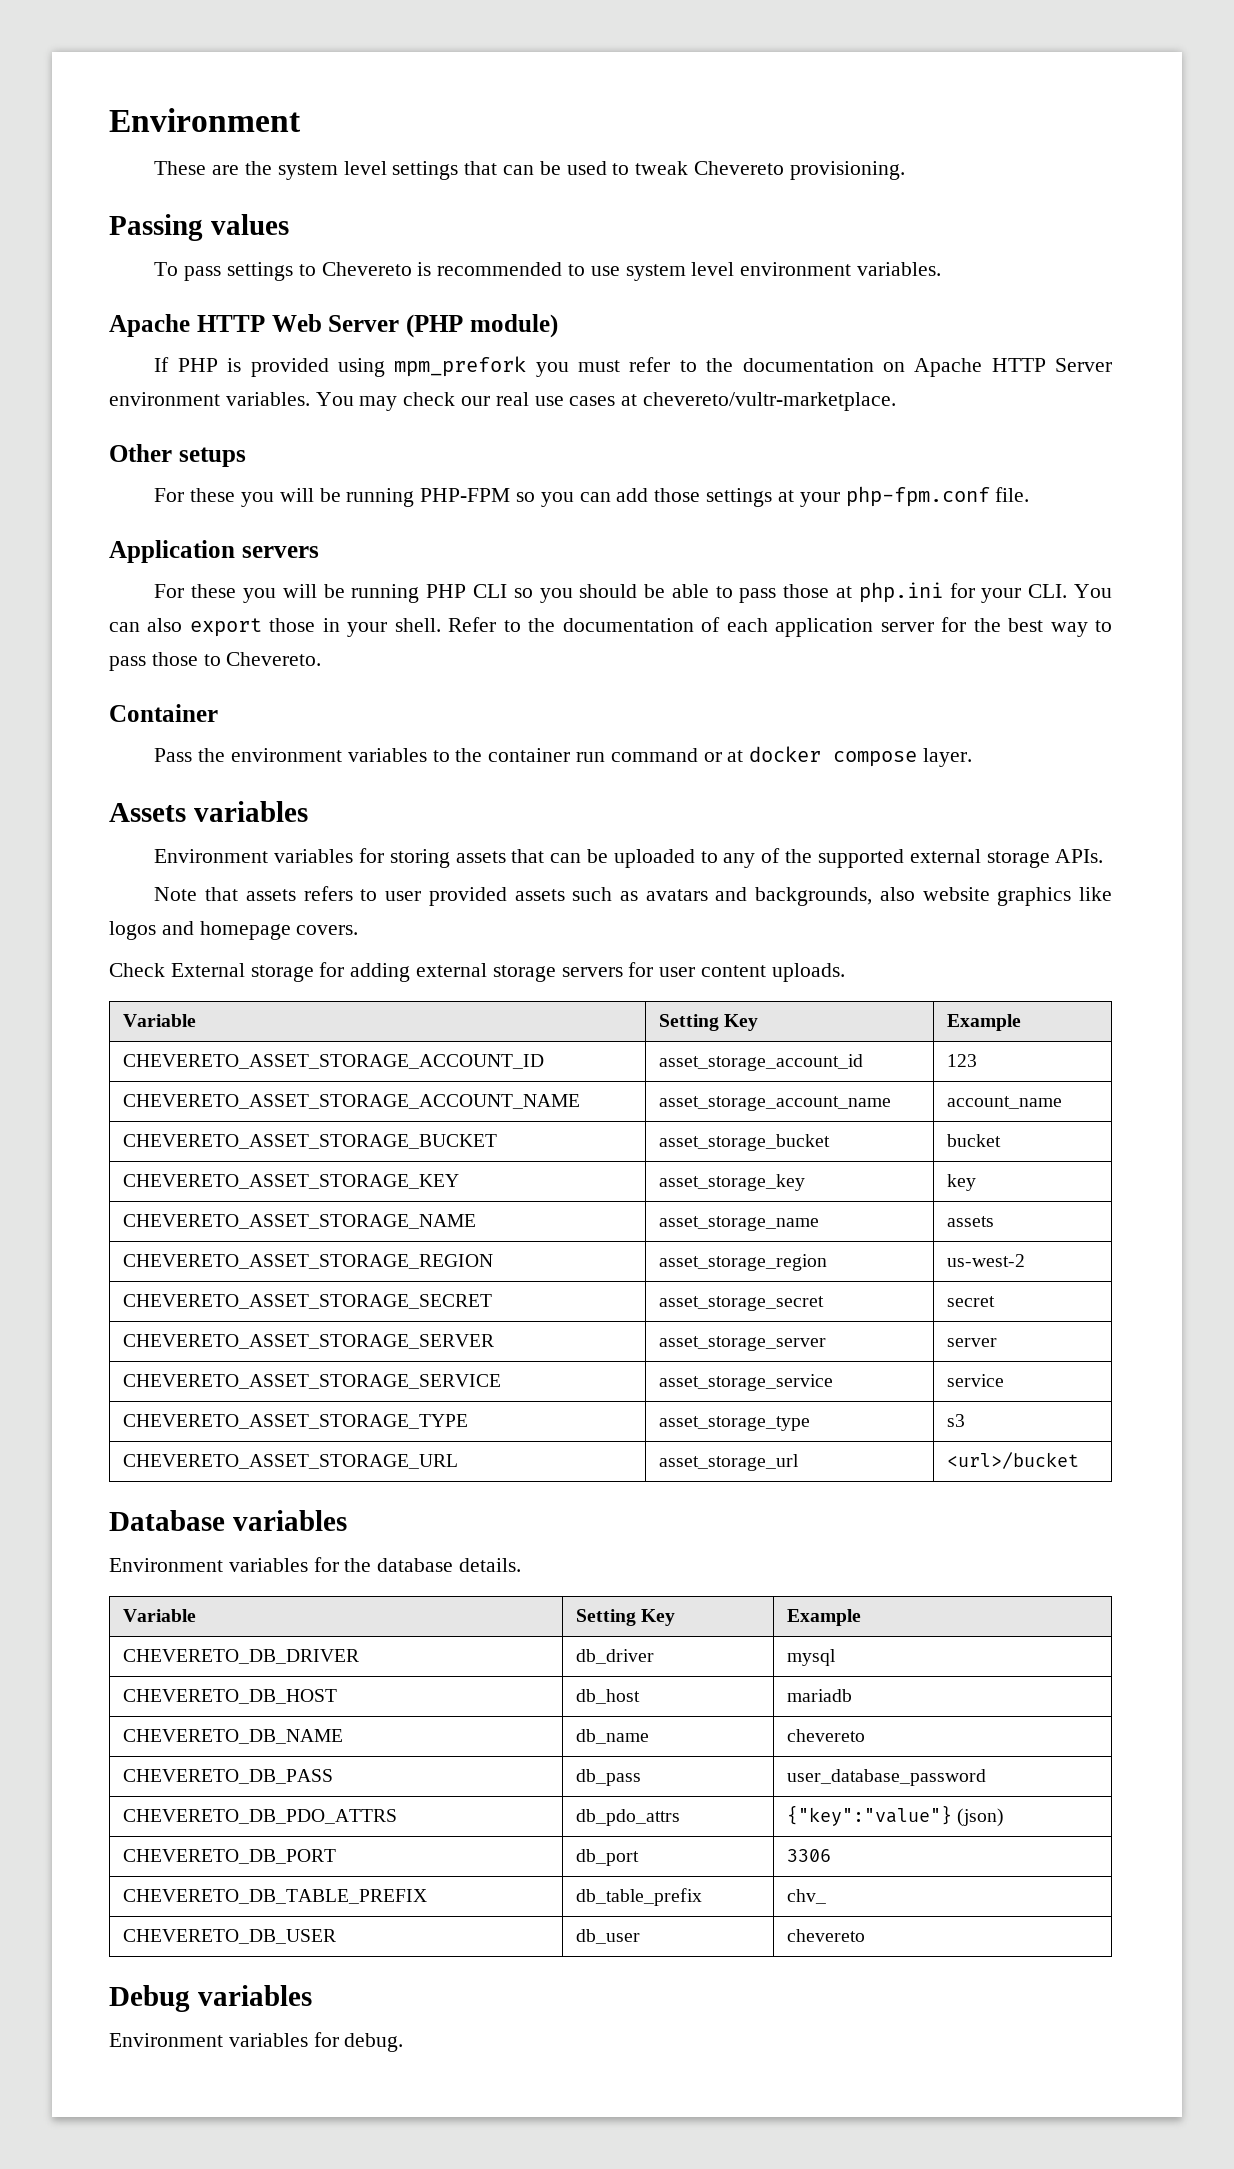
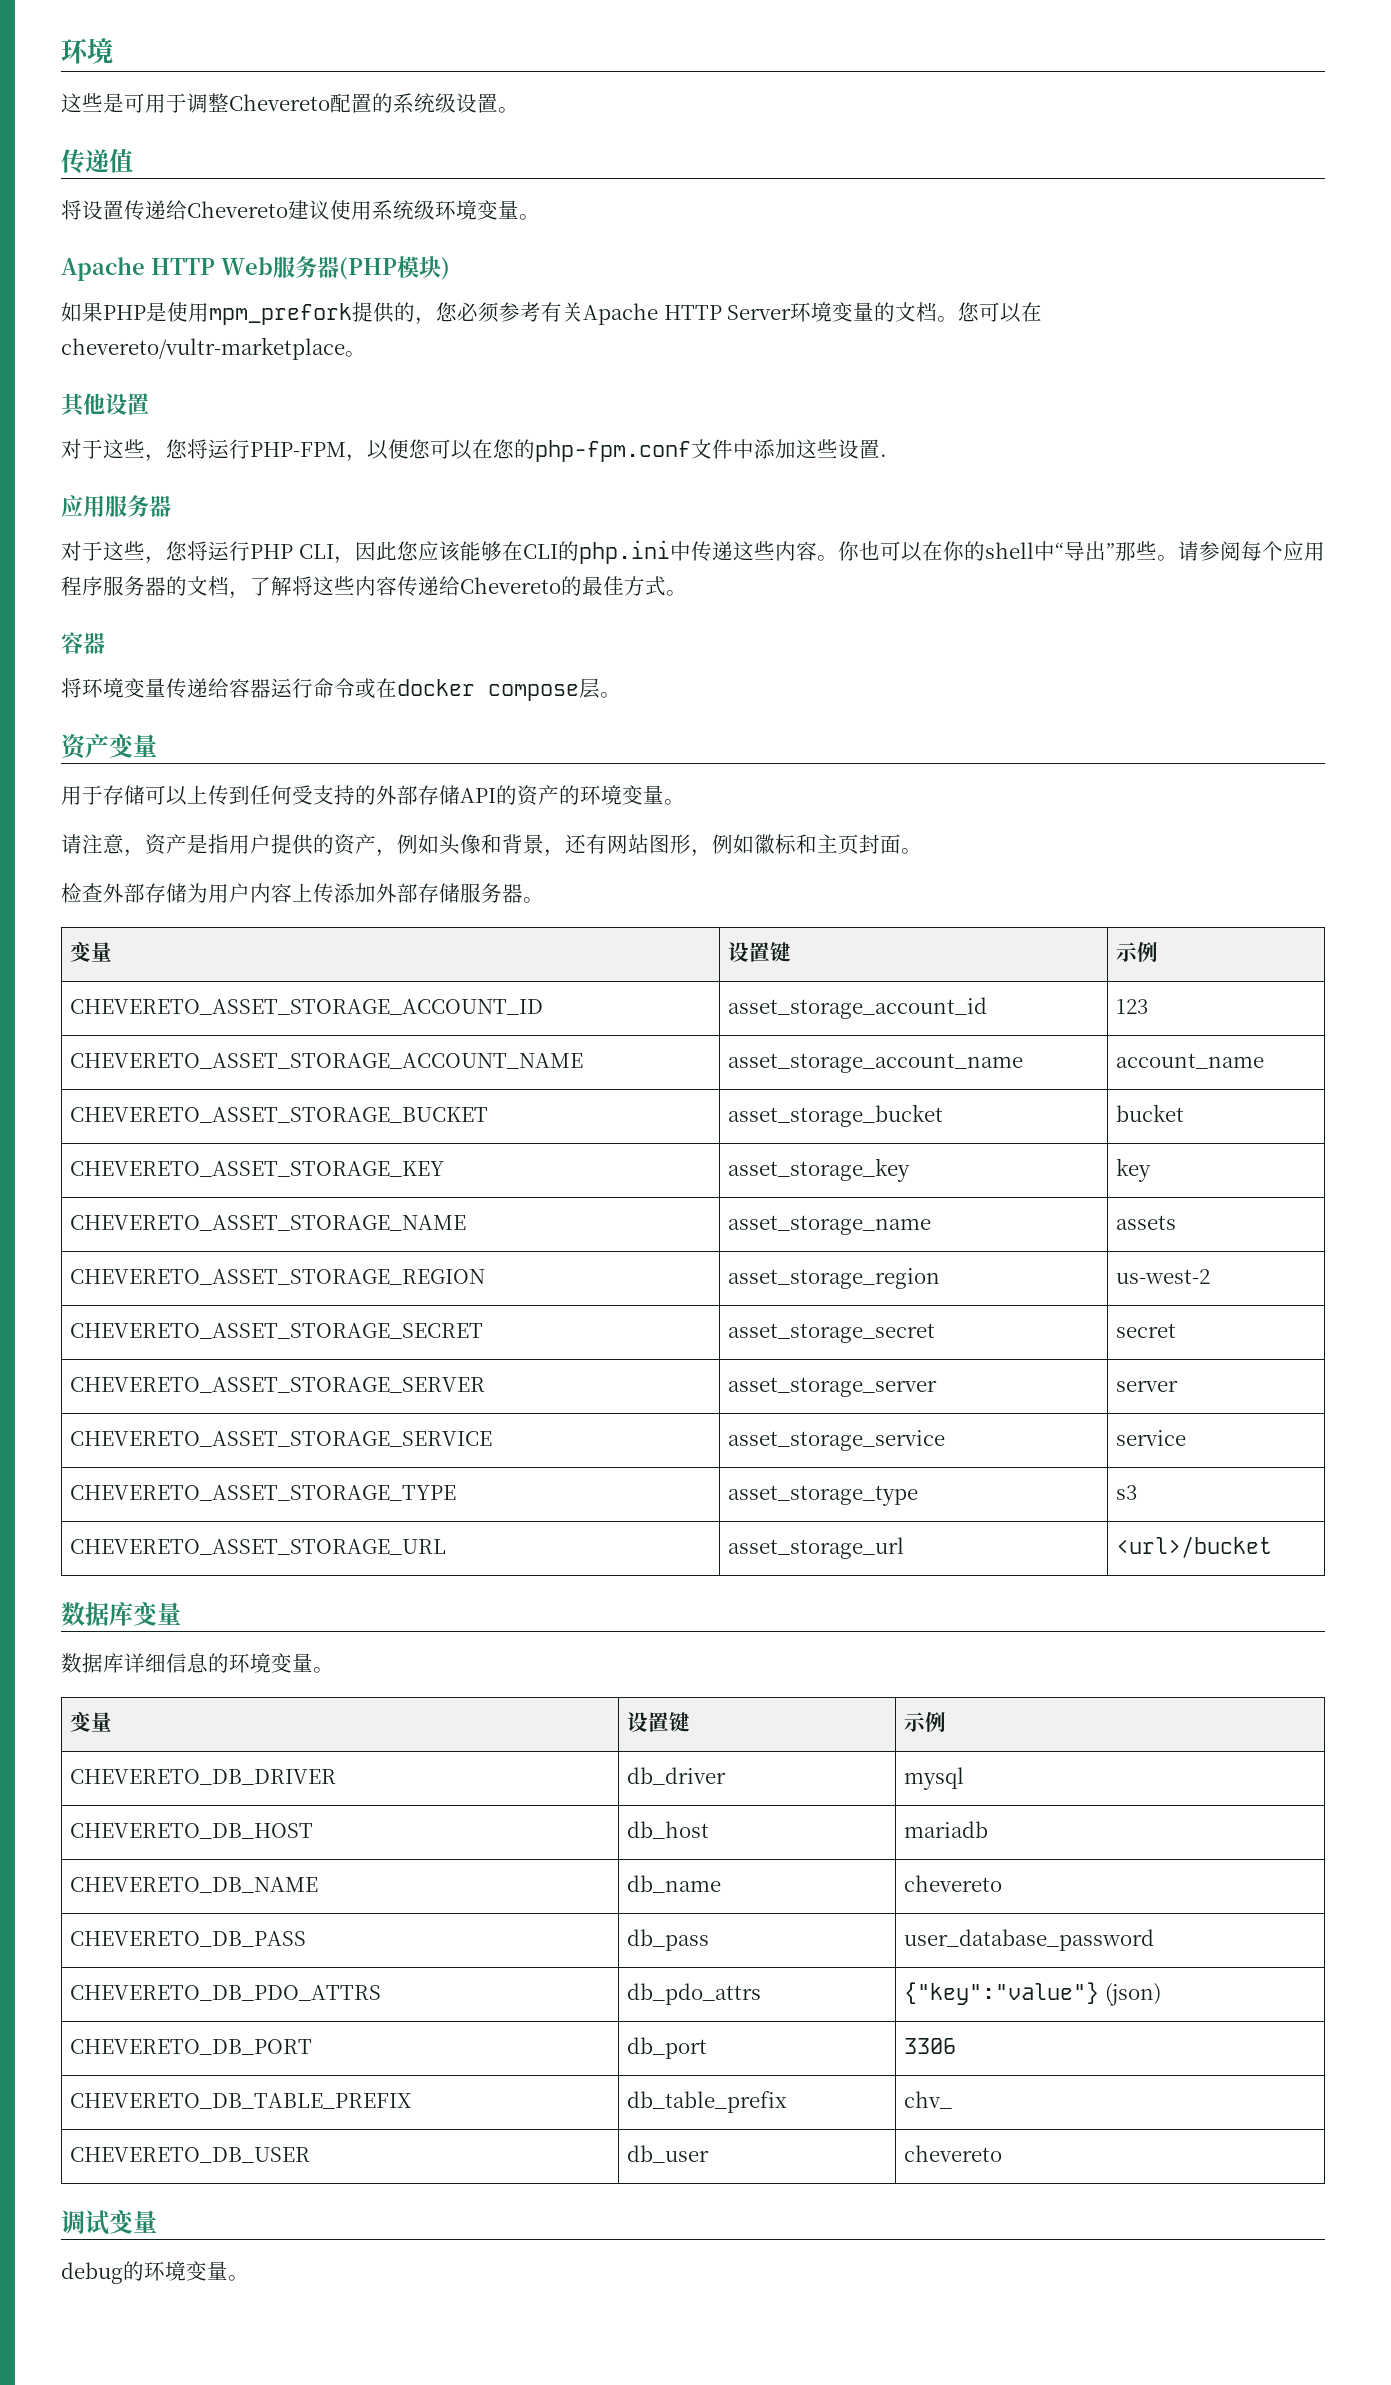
[109,108,301,132] [154,161,905,180] [109,214,289,241] [154,262,942,281] [109,314,558,338] [154,356,1113,377] [109,392,897,411] [109,444,246,467] [154,486,1030,507] [109,540,319,563] [154,582,1112,603] [109,617,1113,637] [109,652,322,671] [109,704,218,722] [154,746,973,767] [109,801,308,822] [154,848,1104,868] [154,886,1113,906] [109,921,359,940] [109,962,845,982] [122,1014,196,1027] [658,1014,759,1031] [946,1014,1021,1031] Environment // These are the system level settings that can be used to tweak Chevereto provisioning. // Passing values // To pass settings to Chevereto is recommended to use system level environment variables. // Apache HTTP Web Server (PHP module) // If PHP is provided using mpm_prefork you must refer to the documentation on Apache HTTP Server environment variables. You may check our real use cases at chevereto/vultr-marketplace. // Other setups // For these you will be running PHP-FPM so you can add those settings at your php-fpm.conf file. // Application servers // For these you will be running PHP CLI so you should be able to pass those at php.ini for your CLI. You can also export those in your shell. Refer to the documentation of each application server for the best way to pass those to Chevereto. // Container // Pass the environment variables to the container run command or at docker compose layer. // Assets variables // Environment variables for storing assets that can be uploaded to any of the supported external storage APIs. // Note that assets refers to user provided assets such as avatars and backgrounds, also website graphics like logos and homepage covers. // Check External storage for adding external storage servers for user content uploads. // Variable | Setting Key | Example -> [61,38,113,64] [61,93,519,113] [61,148,133,174] [61,200,540,220] [61,256,450,281] [61,302,1043,325] [61,337,366,360] [61,393,149,417] [61,439,887,462] [61,495,171,517] [61,540,1325,564] [61,576,687,599] [61,632,105,654] [61,678,621,701] [61,733,157,760] [61,785,685,806] [61,834,922,857] [61,883,544,903] [70,941,113,962] [728,942,792,962] [1116,941,1159,962] 环境 // 这些是可用于调整Chevereto配置的系统级设置。 // 传递值 // 将设置传递给Chevereto建议使用系统级环境变量。 // Apache HTTP Web服务器(PHP模块) // 如果PHP是使用mpm_prefork提供的，您必须参考有关Apache HTTP Server环境变量的文档。您可以在chevereto/vultr-marketplace。 // 其他设置 // 对于这些，您将运行PHP-FPM，以便您可以在您的php-fpm.conf文件中添加这些设置. // 应用服务器 // 对于这些，您将运行PHP CLI，因此您应该能够在CLI的php.ini中传递这些内容。你也可以在你的shell中“导出”那些。请参阅每个应用程序服务器的文档，了解将这些内容传递给Chevereto的最佳方式。 // 容器 // 将环境变量传递给容器运行命令或在docker compose层。 // 资产变量 // 用于存储可以上传到任何受支持的外部存储API的资产的环境变量。 // 请注意，资产是指用户提供的资产，例如头像和背景，还有网站图形，例如徽标和主页封面。 // 检查外部存储为用户内容上传添加外部存储服务器。 // 变量 | 设置键 | 示例
[109,1510,347,1531] [109,1557,522,1572] [122,1609,196,1622] [575,1609,676,1626] [786,1609,861,1626] Database variables // Environment variables for the database details. // Variable | Setting Key | Example -> [61,1601,181,1626] [61,1653,334,1673] [70,1711,113,1732] [627,1712,691,1732] [904,1711,947,1732] 数据库变量 // 数据库详细信息的环境变量。 // 变量 | 设置键 | 示例
[109,1985,312,2012] [109,2032,404,2052] Debug variables // Environment variables for debug. -> [61,2209,157,2235] [61,2261,249,2284] 调试变量 // debug的环境变量。

